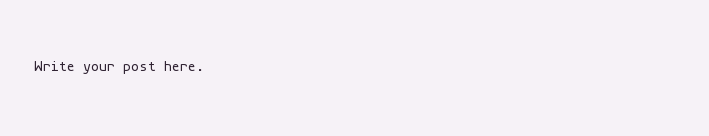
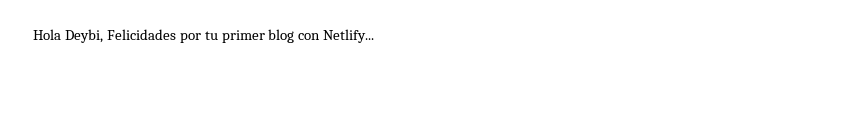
[34,61,204,74] Write your post here. -> [33,29,375,43] Hola Deybi, Felicidades por tu primer blog con Netlify...

